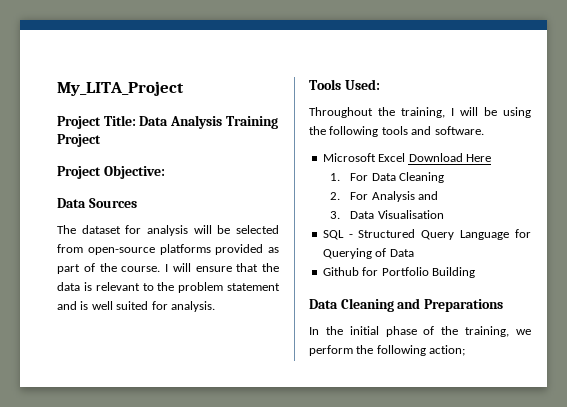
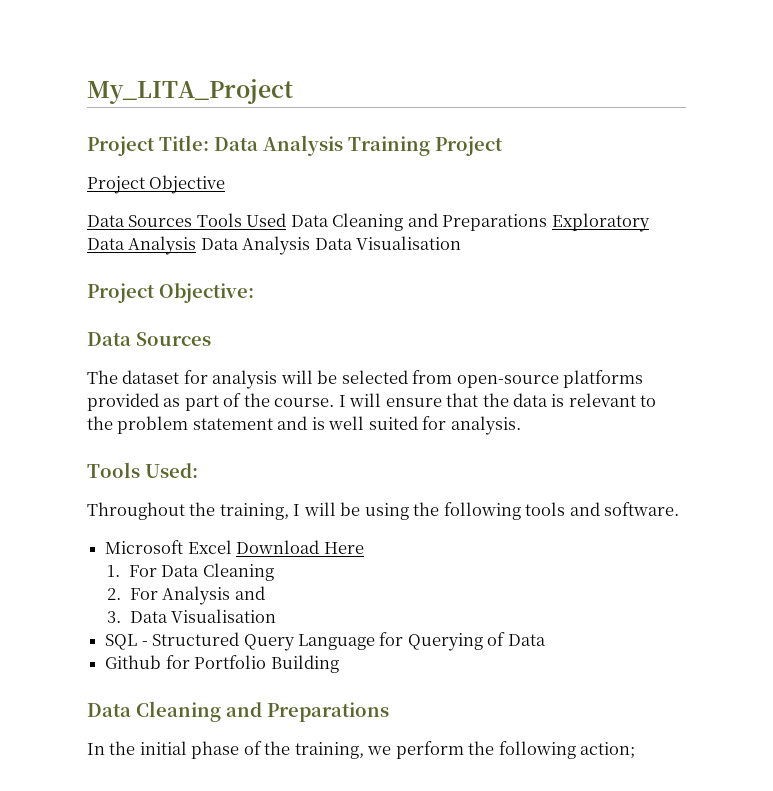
(101, 140) none -> [87,175,226,194] [87,213,650,232] [87,236,462,255] // Project Objective // Data Sources Tools Used Data Cleaning and Preparations Exploratory Data Analysis Data Analysis Data Visualisation

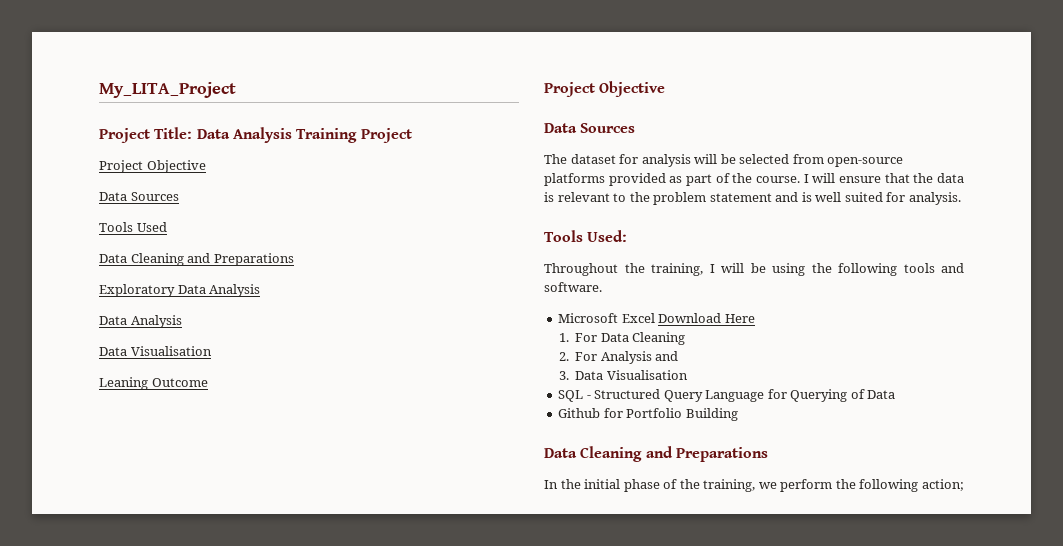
(193, 221) none -> (179, 196) //
[290,213,548,231] Data Cleaning and Preparations -> [99,253,294,266] // Data Cleaning and Preparations //
[200,236,462,255] [87,283,254,303] Data Analysis Data Visualisation // Project Objective: -> [99,315,182,328] [99,346,212,356] [99,377,208,390] [544,81,666,97] // Data Analysis // Data Visualisation // Leaning Outcome // Project Objective

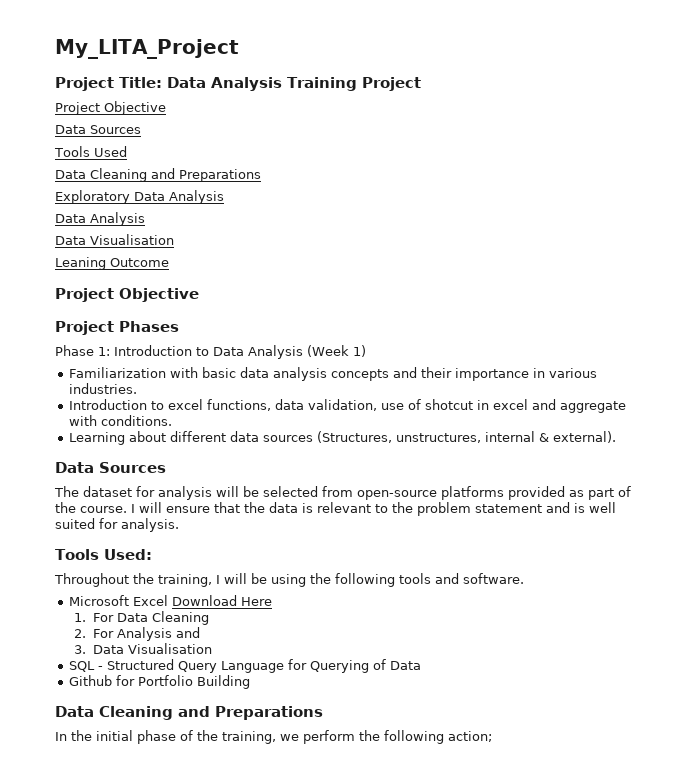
(666, 89) none -> [55,321,179,335] [55,345,366,359] [68,367,597,381] [68,383,137,394] [68,399,626,413] [68,415,172,426] [68,431,616,445] // Project Phases // Phase 1: Introduction to Data Analysis (Week 1) // Familiarization with basic data analysis concepts and their importance in various industries. // Introduction to excel functions, data validation, use of shotcut in excel and aggregate with conditions. // Learning about different data sources (Structures, unstructures, internal & external).

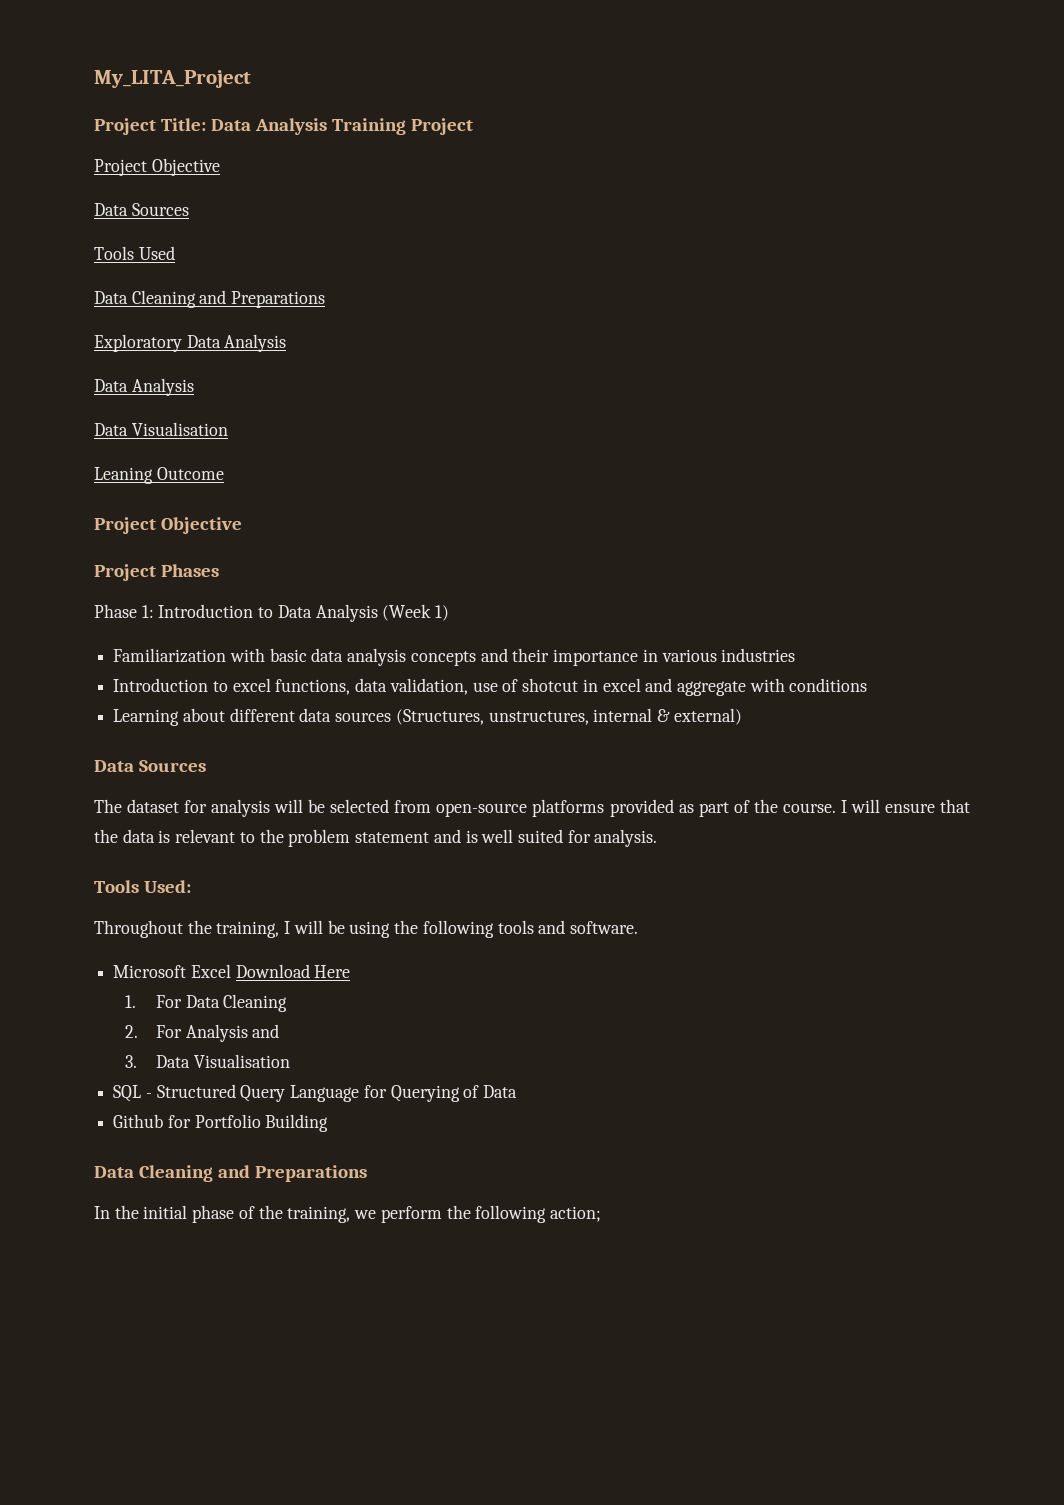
[68,383,137,394] industries. -> [721,648,796,662] industries
[100,415,172,426] conditions. -> [789,678,868,692] conditions
[552,431,616,443] external). -> [673,708,742,725] external)

